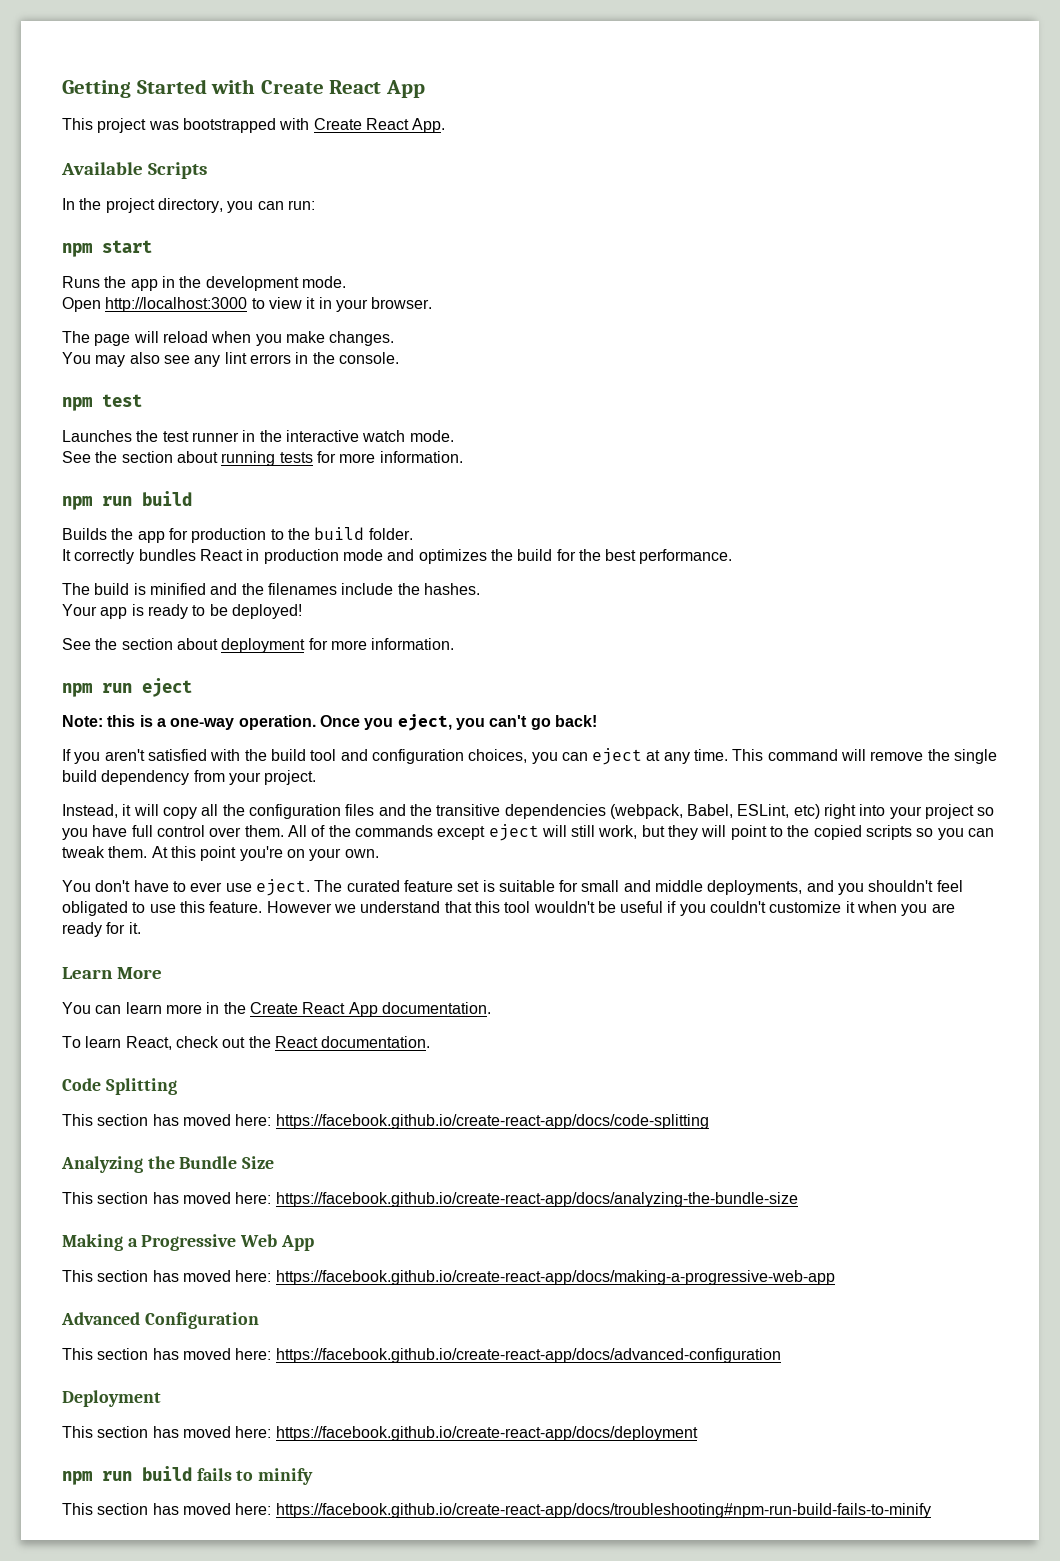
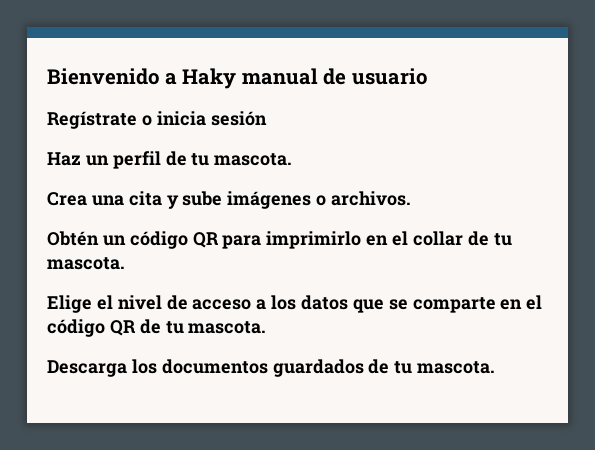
[62,79,425,98] [62,118,446,133] [61,162,208,179] [62,198,315,213] [62,240,152,257] [62,276,346,291] [62,297,433,312] [62,331,395,346] [62,352,399,367] [62,394,142,411] [62,430,454,442] [62,451,463,466] [62,491,192,510] [62,527,413,543] [62,549,733,564] [62,583,480,595] [62,604,302,619] [62,638,455,653] [62,678,192,697] [62,714,597,731] [62,748,998,765] [62,770,317,785] [62,804,995,819] [62,824,995,841] [62,846,379,861] [62,879,963,896] [62,901,955,916] [62,922,141,937] [62,967,163,979] [62,1002,491,1017] [62,1036,431,1050] [62,1078,177,1095] [62,1114,709,1129] [61,1156,275,1173] [62,1192,798,1207] [62,1234,314,1251] [62,1270,835,1285] [61,1312,259,1329] [62,1348,781,1363] [62,1390,161,1407] [62,1426,698,1441] [62,1466,314,1485] [62,1503,931,1518] Getting Started with Create React App // This project was bootstrapped with Create React App. // Available Scripts // In the project directory, you can run: // npm start // Runs the app in the development mode. // Open http://localhost:3000 to view it in your browser. // The page will reload when you make changes. // You may also see any lint errors in the console. // npm test // Launches the test runner in the interactive watch mode. // See the section about running tests for more information. // npm run build // Builds the app for production to the build folder. // It correctly bundles React in production mode and optimizes the build for the best performance. // The build is minified and the filenames include the hashes. // Your app is ready to be deployed! // See the section about deployment for more information. // npm run eject // Note: this is a one-way operation. Once you eject, you can't go back! // If you aren't satisfied with the build tool and configuration choices, you can eject at any time. This command will remove the single build dependency from your project. // Instead, it will copy all the configuration files and the transitive dependencies (webpack, Babel, ESLint, etc) right into your project so you have full control over them. All of the commands except eject will still work, but they will point to the copied scripts so you can tweak them. At this point you're on your own. // You don't have to ever use eject. The curated feature set is suitable for small and middle deployments, and you shouldn't feel obligated to use this feature. However we understand that this tool wouldn't be useful if you couldn't customize it when you are ready for it. // Learn More // You can learn more in the Create React App documentation. // To learn React, check out the React documentation. // Code Splitting // This section has moved here: https://facebook.github.io/create-react-app/docs/code-splitting // Analyzing the Bundle Size // This section has moved here: https://facebook.github.io/create-react-app/docs/analyzing-the-bundle-size // Making a Progressive Web App // This section has moved here: https://facebook.github.io/create-react-app/docs/making-a-progressive-web-app // Advanced Configuration // This section has moved here: https://facebook.github.io/create-react-app/docs/advanced-configuration // Deployment // This section has moved here: https://facebook.github.io/create-react-app/docs/deployment // npm run build fails to minify // This section has moved here: https://facebook.github.io/create-react-app/docs/troubleshooting#npm-run-build-fails-to-minify -> [47,68,427,89] [47,111,267,129] [47,151,293,169] [47,191,412,209] [47,231,512,249] [47,257,125,270] [47,295,543,313] [47,319,267,337] [47,359,496,377] Bienvenido a Haky manual de usuario // Regístrate o inicia sesión // Haz un perfil de tu mascota. // Crea una cita y sube imágenes o archivos. // Obtén un código QR para imprimirlo en el collar de tu mascota. // Elige el nivel de acceso a los datos que se comparte en el código QR de tu mascota. // Descarga los documentos guardados de tu mascota.

